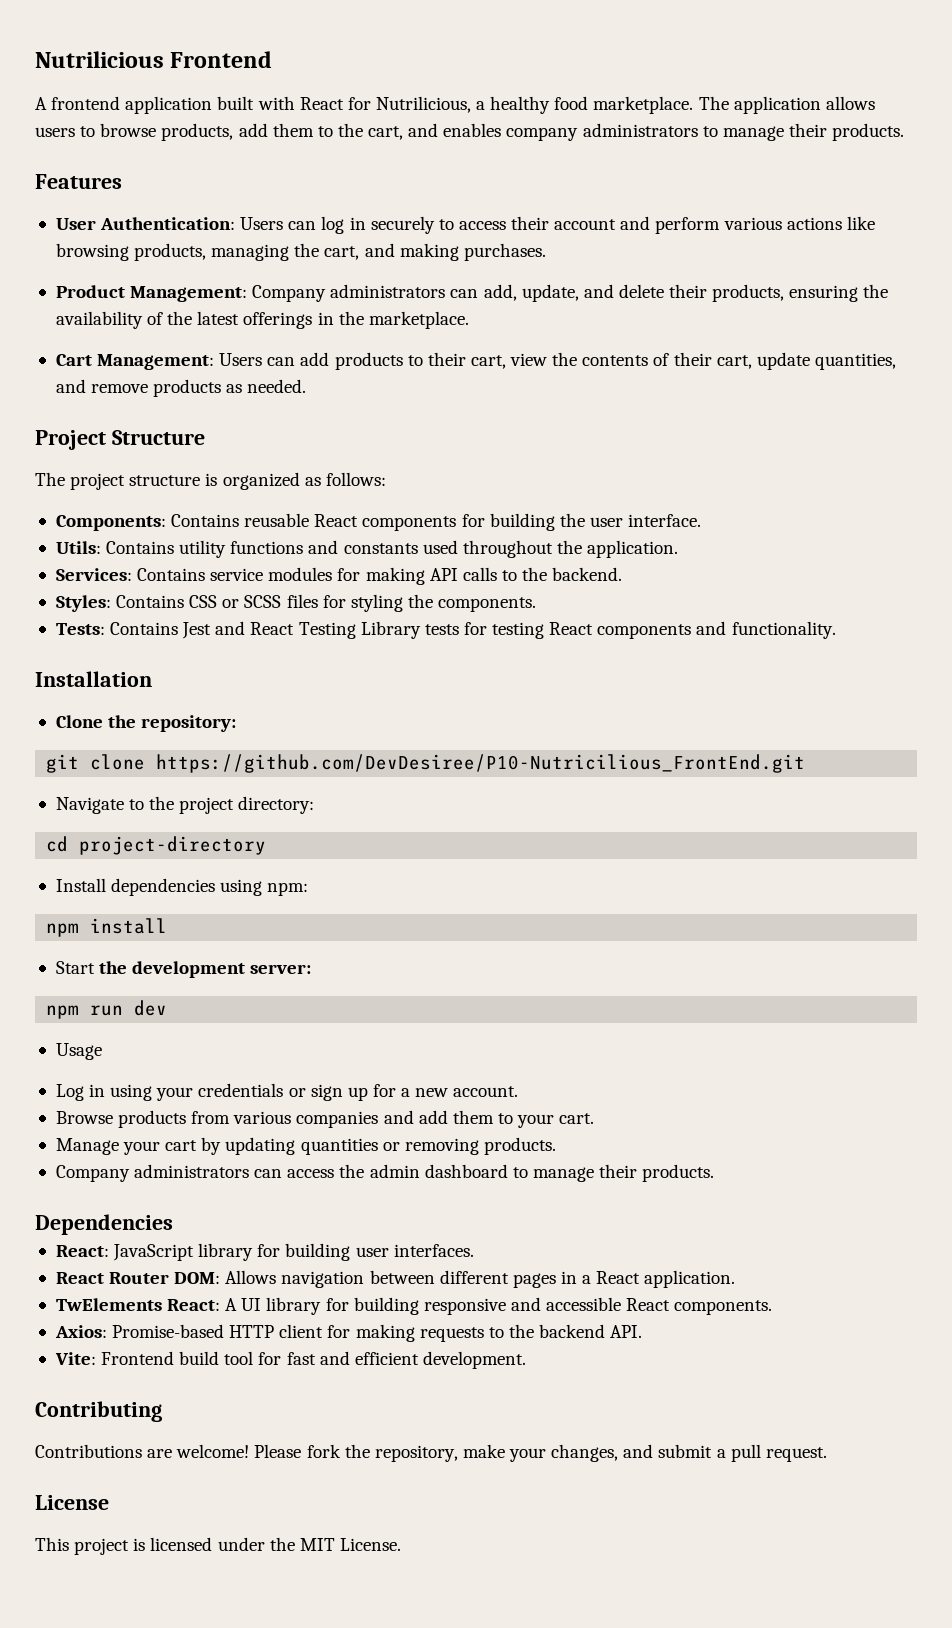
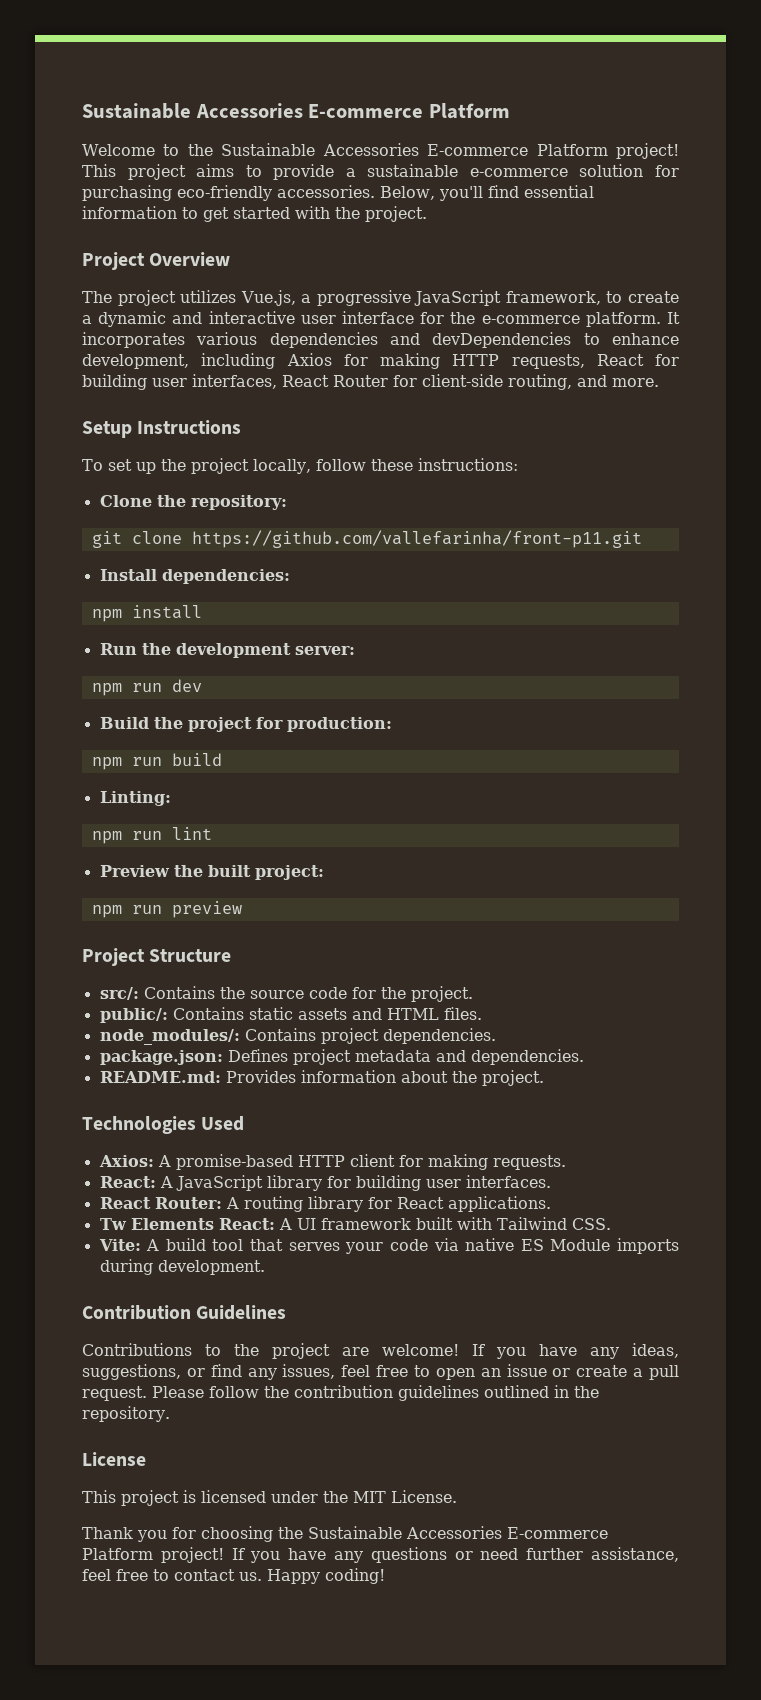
[35,51,273,68] [35,96,875,114] [35,123,905,141] [35,174,122,189] [55,216,875,234] [55,243,546,261] [55,284,889,302] [55,311,469,329] [55,352,896,370] [55,379,307,397] [35,430,205,450] Nutrilicious Frontend // A frontend application built with React for Nutrilicious, a healthy food marketplace. The application allows users to browse products, add them to the cart, and enables company administrators to manage their products. // Features // User Authentication: Users can log in securely to access their account and perform various actions like browsing products, managing the cart, and making purchases. // Product Management: Company administrators can add, update, and delete their products, ensuring the availability of the latest offerings in the marketplace. // Cart Management: Users can add products to their cart, view the contents of their cart, update quantities, and remove products as needed. // Project Structure -> [82,103,510,119] [82,143,679,159] [82,164,679,180] [82,185,594,201] [82,206,427,222] [82,252,231,270] Sustainable Accessories E-commerce Platform // Welcome to the Sustainable Accessories E-commerce Platform project! This project aims to provide a sustainable e-commerce solution for purchasing eco-friendly accessories. Below, you'll find essential information to get started with the project. // Project Overview
[129,472,386,490] [55,513,702,531] [55,540,679,558] [55,567,623,585] [55,594,537,612] [55,621,836,639] [35,671,152,687] structure is organized as follows: // Components: Contains reusable React components for building the user interface. // Utils: Contains utility functions and constants used throughout the application. // Services: Contains service modules for making API calls to the backend. // Styles: Contains CSS or SCSS files for styling the components. // Tests: Contains Jest and React Testing Library tests for testing React components and functionality. // Installation -> [180,290,679,306] [82,311,680,327] [82,332,679,348] [82,353,679,369] [82,374,659,390] [82,420,242,438] [82,458,518,474] utilizes Vue.js, a progressive JavaScript framework, to create a dynamic and interactive user interface for the e-commerce platform. It incorporates various dependencies and devDependencies to enhance development, including Axios for making HTTP requests, React for building user interfaces, React Router for client-side routing, and more. // Setup Instructions // To set up the project locally, follow these instructions:
[156,754,806,773] [55,796,315,814] [46,836,267,855] [55,878,309,896] https://github.com/DevDesiree/P10-Nutricilious_FrontEnd.git // Navigate to the project directory: // cd project-directory // Install dependencies using npm: -> [191,530,642,548] [99,569,290,584] https://github.com/vallefarinha/front-p11.git // Install dependencies:
[55,961,95,974] Start -> [99,643,137,655] Run
[55,1043,102,1060] [55,1083,519,1101] [55,1110,595,1128] [55,1137,556,1155] [55,1164,715,1182] [35,1214,173,1235] [55,1245,109,1257] Usage // Log in using your credentials or sign up for a new account. // Browse products from various companies and add them to your cart. // Manage your cart by updating quantities or removing products. // Company administrators can access the admin dashboard to manage their products. // Dependencies // React: -> [99,717,392,732] [91,753,222,770] [99,791,171,806] [91,827,212,844] [99,865,324,880] [91,901,242,918] [82,948,232,966] [99,986,473,1002] [99,1007,482,1023] [99,1028,496,1045] [99,1049,584,1065] [99,1070,544,1086] [82,1116,245,1134] [98,1154,566,1170] [99,1176,173,1188] Build the project for production: // npm run build // Linting: // npm run lint // Preview the built project: // npm run preview // Project Structure // src/: Contains the source code for the project. // public/: Contains static assets and HTML files. // node_modules/: Contains project dependencies. // package.json: Defines project metadata and dependencies. // README.md: Provides information about the project. // Technologies Used // Axios: A promise-based HTTP client for making requests. // React: A
[109,1270,736,1288] [55,1297,773,1315] [54,1324,643,1342] [54,1351,526,1369] [35,1401,162,1422] [35,1444,827,1462] Router DOM: Allows navigation between different pages in a React application. // TwElements React: A UI library for building responsive and accessible React components. // Axios: Promise-based HTTP client for making requests to the backend API. // Vite: Frontend build tool for fast and efficient development. // Contributing // Contributions are welcome! Please fork the repository, make your changes, and submit a pull request. -> [154,1196,551,1212] [99,1217,611,1230] [98,1238,680,1254] [99,1259,265,1275] [82,1305,287,1320] [82,1343,679,1359] [82,1364,679,1380] [82,1385,599,1401] [82,1406,170,1422] Router: A routing library for React applications. // Tw Elements React: A UI framework built with Tailwind CSS. // Vite: A build tool that serves your code via native ES Module imports during development. // Contribution Guidelines // Contributions to the project are welcome! If you have any ideas, suggestions, or find any issues, feel free to open an issue or create a pull request. Please follow the contribution guidelines outlined in the repository.
(401, 1544) none -> [82,1526,608,1542] [82,1547,680,1563] [82,1568,385,1584] // Thank you for choosing the Sustainable Accessories E-commerce Platform project! If you have any questions or need further assistance, feel free to contact us. Happy coding!

